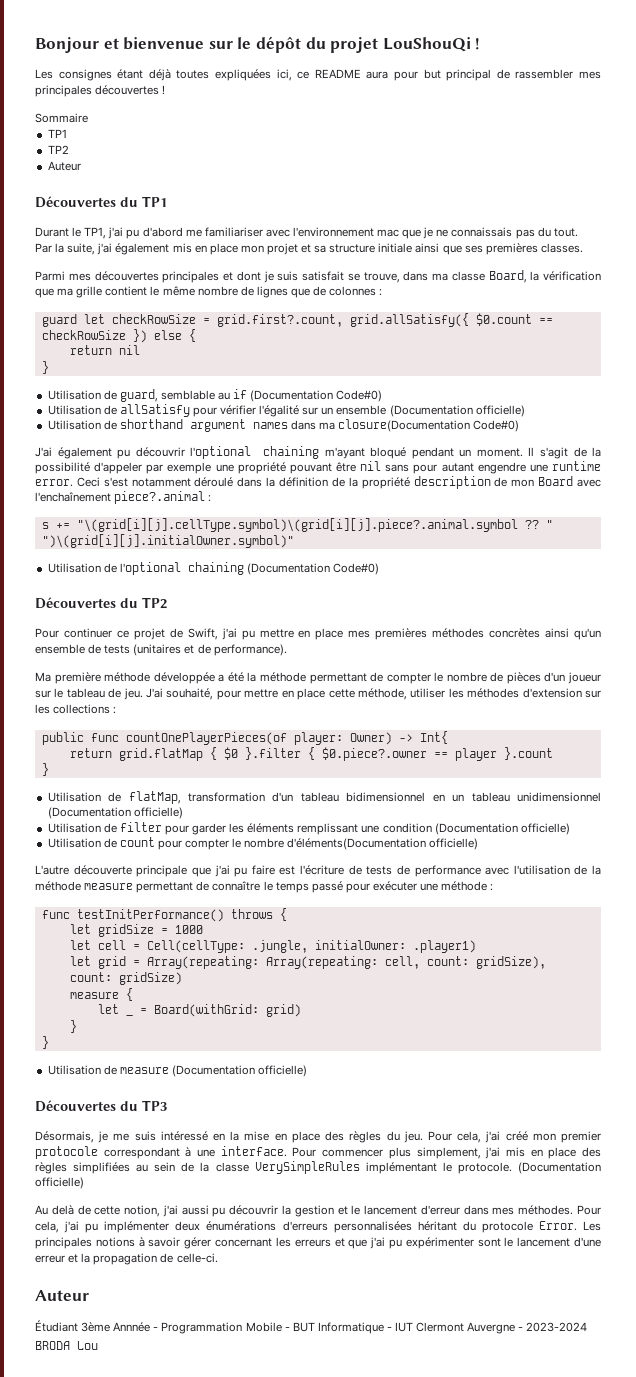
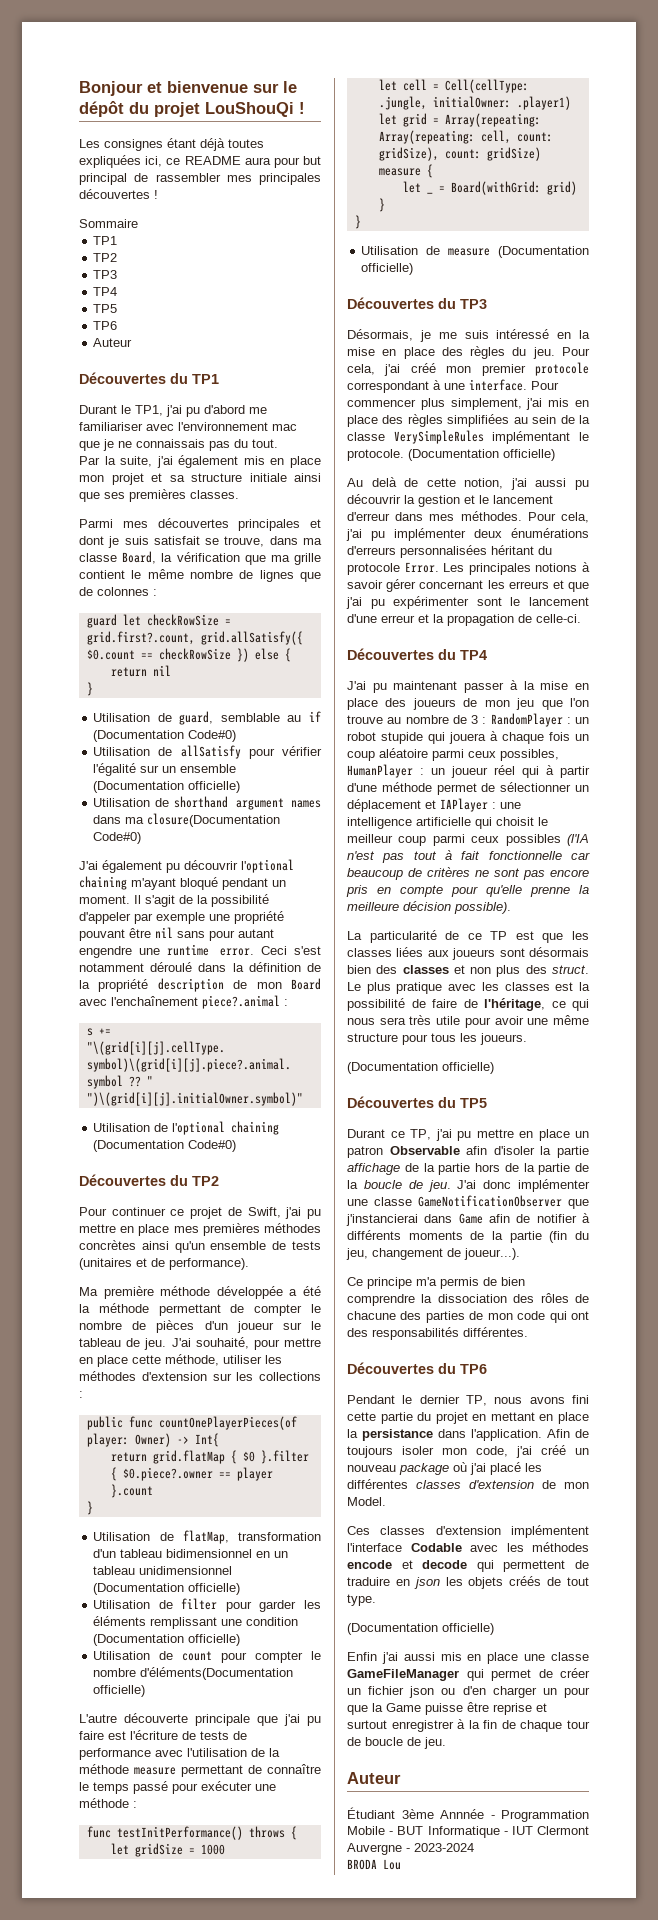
(69, 149) none -> [93,270,118,279] [93,287,118,296] [93,304,118,313] [93,321,118,330] // TP3 // TP4 // TP5 // TP6
(218, 1258) none -> [347,648,487,660] [347,680,589,693] [347,698,589,710] [347,713,589,727] [347,731,589,744] [347,748,559,761] [347,764,590,778] [347,782,589,795] [347,798,521,812] [347,817,548,829] [347,834,589,846] [347,850,590,863] [347,867,589,880] [346,885,589,897] [347,901,511,914] [347,930,589,943] [347,947,589,960] [347,965,589,977] [347,982,590,994] [347,998,589,1011] [347,1015,589,1028] [347,1033,527,1045] [347,1062,494,1074] [347,1096,487,1108] [347,1129,589,1141] [347,1146,589,1158] [347,1163,589,1175] [347,1179,590,1192] [347,1195,589,1209] [346,1213,590,1226] [347,1230,589,1243] [346,1248,520,1260] [347,1277,525,1289] [347,1293,589,1306] [347,1311,589,1323] [347,1327,528,1340] [347,1362,487,1374] [347,1395,589,1406] [347,1412,589,1424] [347,1429,589,1441] [347,1445,589,1458] [347,1462,542,1475] [347,1479,589,1489] [347,1497,386,1506] [347,1525,589,1538] [347,1542,589,1552] [347,1560,589,1572] [347,1576,589,1589] [347,1594,376,1606] [347,1623,494,1635] [347,1652,589,1664] [347,1668,590,1681] [347,1686,590,1698] [347,1702,547,1715] [347,1719,590,1732] [347,1737,446,1749] // Découvertes du TP4 // J'ai pu maintenant passer à la mise en place des joueurs de mon jeu que l'on trouve au nombre de 3 : RandomPlayer : un robot stupide qui jouera à chaque fois un coup aléatoire parmi ceux possibles, HumanPlayer : un joueur réel qui à partir d'une méthode permet de sélectionner un déplacement et IAPlayer : une intelligence artificielle qui choisit le meilleur coup parmi ceux possibles (l'IA n'est pas tout à fait fonctionnelle car beaucoup de critères ne sont pas encore pris en compte pour qu'elle prenne la meilleure décision possible). // La particularité de ce TP est que les classes liées aux joueurs sont désormais bien des classes et non plus des struct. Le plus pratique avec les classes est la possibilité de faire de l'héritage, ce qui nous sera très utile pour avoir une même structure pour tous les joueurs. // (Documentation officielle) // Découvertes du TP5 // Durant ce TP, j'ai pu mettre en place un patron Observable afin d'isoler la partie affichage de la partie hors de la partie de la boucle de jeu. J'ai donc implémenter une classe GameNotificationObserver que j'instancierai dans Game afin de notifier à différents moments de la partie (fin du jeu, changement de joueur...). // Ce principe m'a permis de bien comprendre la dissociation des rôles de chacune des parties de mon code qui ont des responsabilités différentes. // Découvertes du TP6 // Pendant le dernier TP, nous avons fini cette partie du projet en mettant en place la persistance dans l'application. Afin de toujours isoler mon code, j'ai créé un nouveau package où j'ai placé les différentes classes d'extension de mon Model. // Ces classes d'extension implémentent l'interface Codable avec les méthodes encode et decode qui permettent de traduire en json les objets créés de tout type. // (Documentation officielle) // Enfin j'ai aussi mis en place une classe GameFileManager qui permet de créer un fichier json ou d'en charger un pour que la Game puisse être reprise et surtout enregistrer à la fin de chaque tour de boucle de jeu.

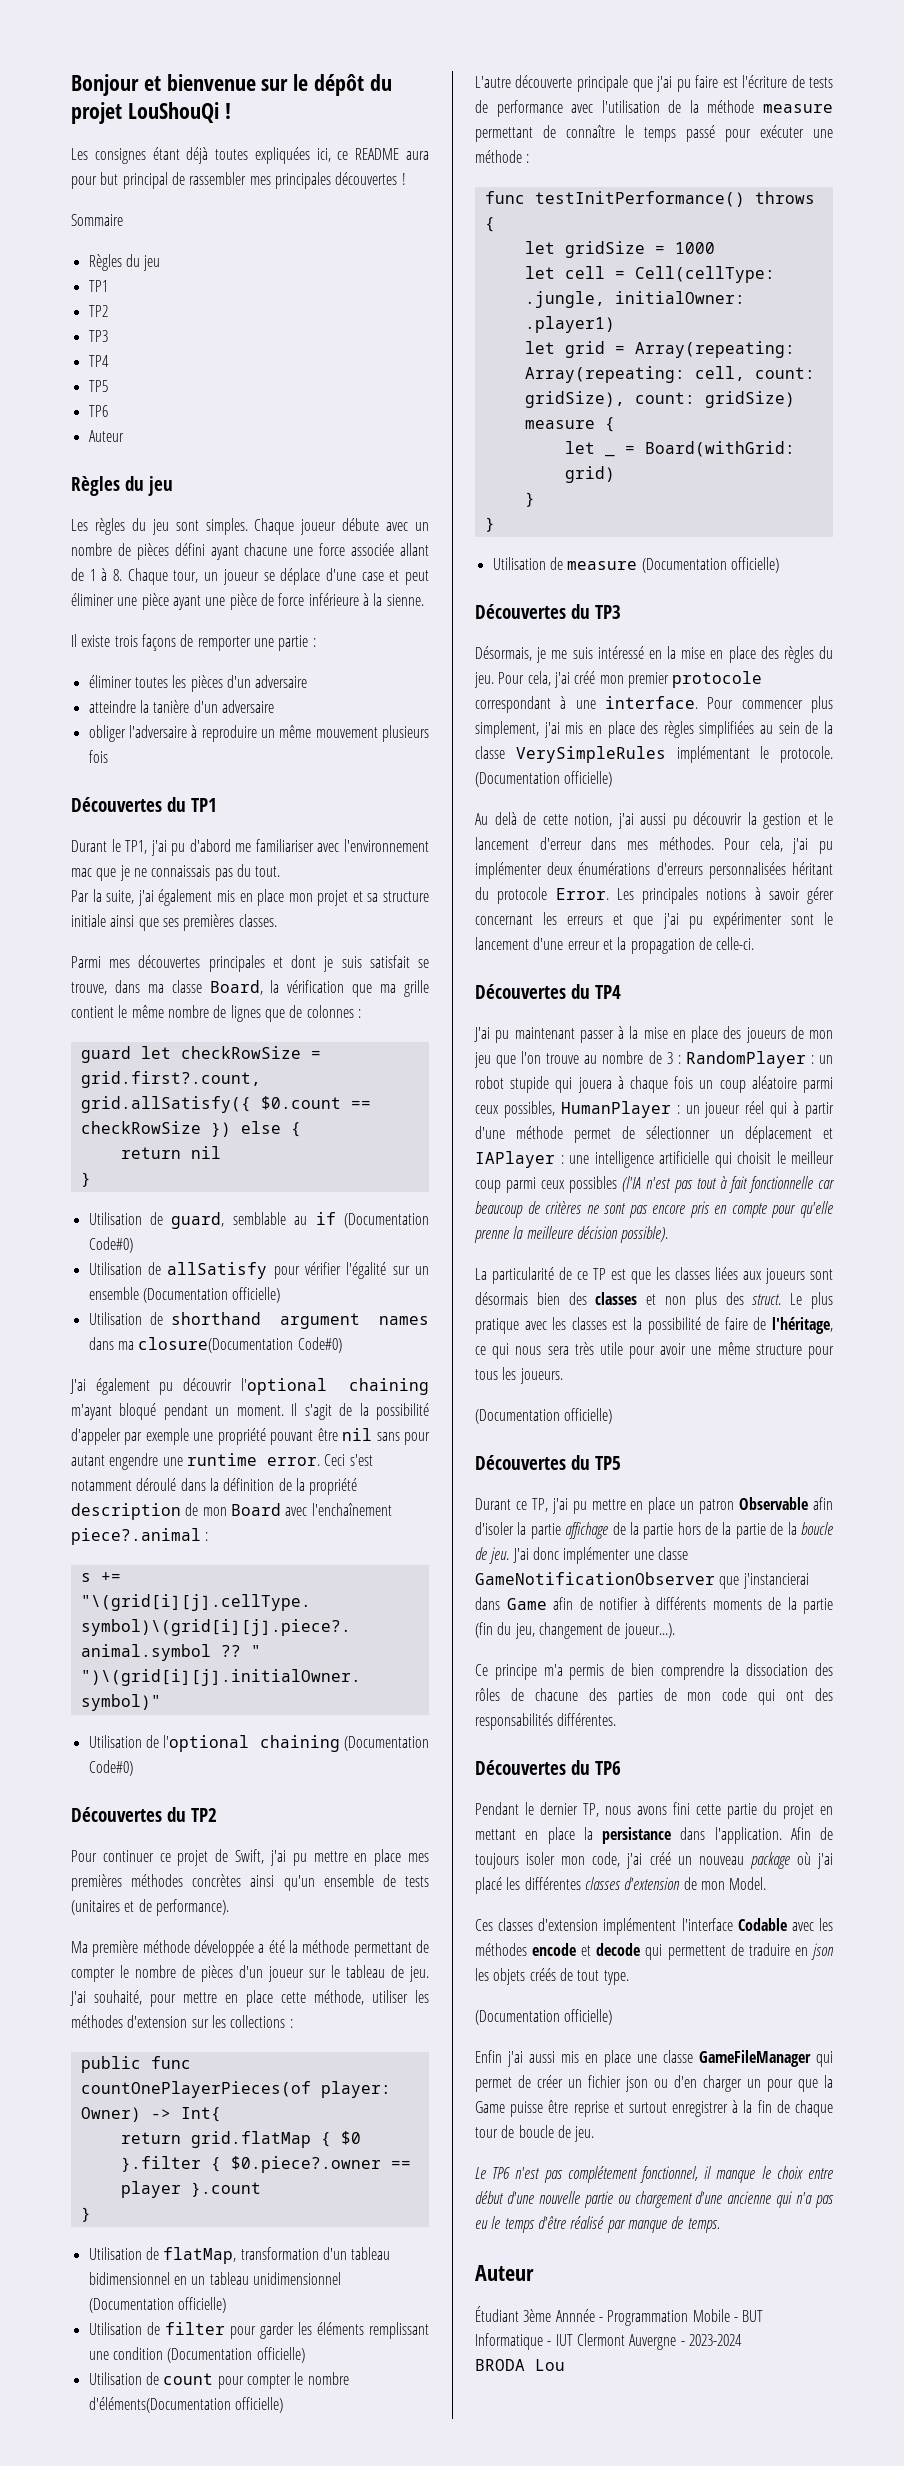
(138, 223) none -> [88,254,161,271] // Règles du jeu
(133, 342) none -> [71,476,173,496] [71,518,429,535] [71,543,429,560] [71,568,429,585] [71,593,424,610] [71,634,316,651] [88,675,308,692] [88,700,274,713] [88,725,429,742] [88,750,108,763] // Règles du jeu // Les règles du jeu sont simples. Chaque joueur débute avec un nombre de pièces défini ayant chacune une force associée allant de 1 à 8. Chaque tour, un joueur se déplace d'une case et peut éliminer une pièce ayant une pièce de force inférieure à la sienne. // Il existe trois façons de remporter une partie : // éliminer toutes les pièces d'un adversaire // atteindre la tanière d'un adversaire // obliger l'adversaire à reproduire un même mouvement plusieurs fois
(446, 1743) none -> [475,2166,833,2183] [475,2191,834,2208] [475,2216,720,2233] // Le TP6 n'est pas complétement fonctionnel, il manque le choix entre début d'une nouvelle partie ou chargement d'une ancienne qui n'a pas eu le temps d'être réalisé par manque de temps.

